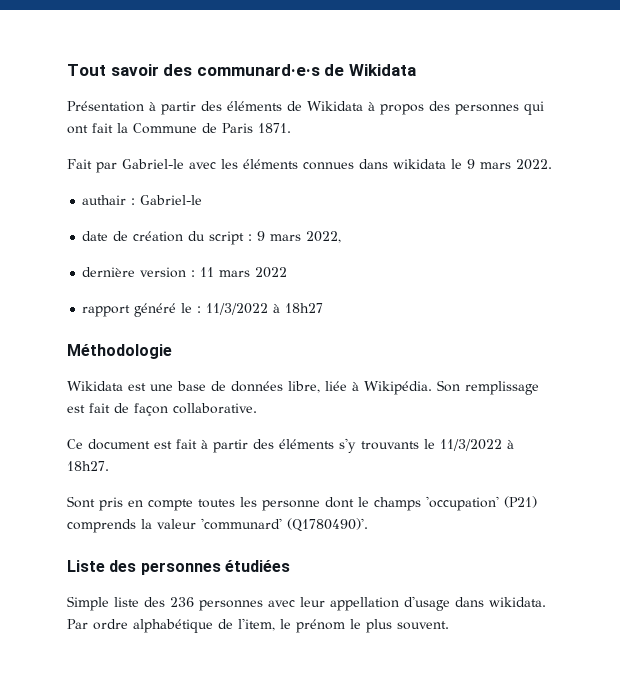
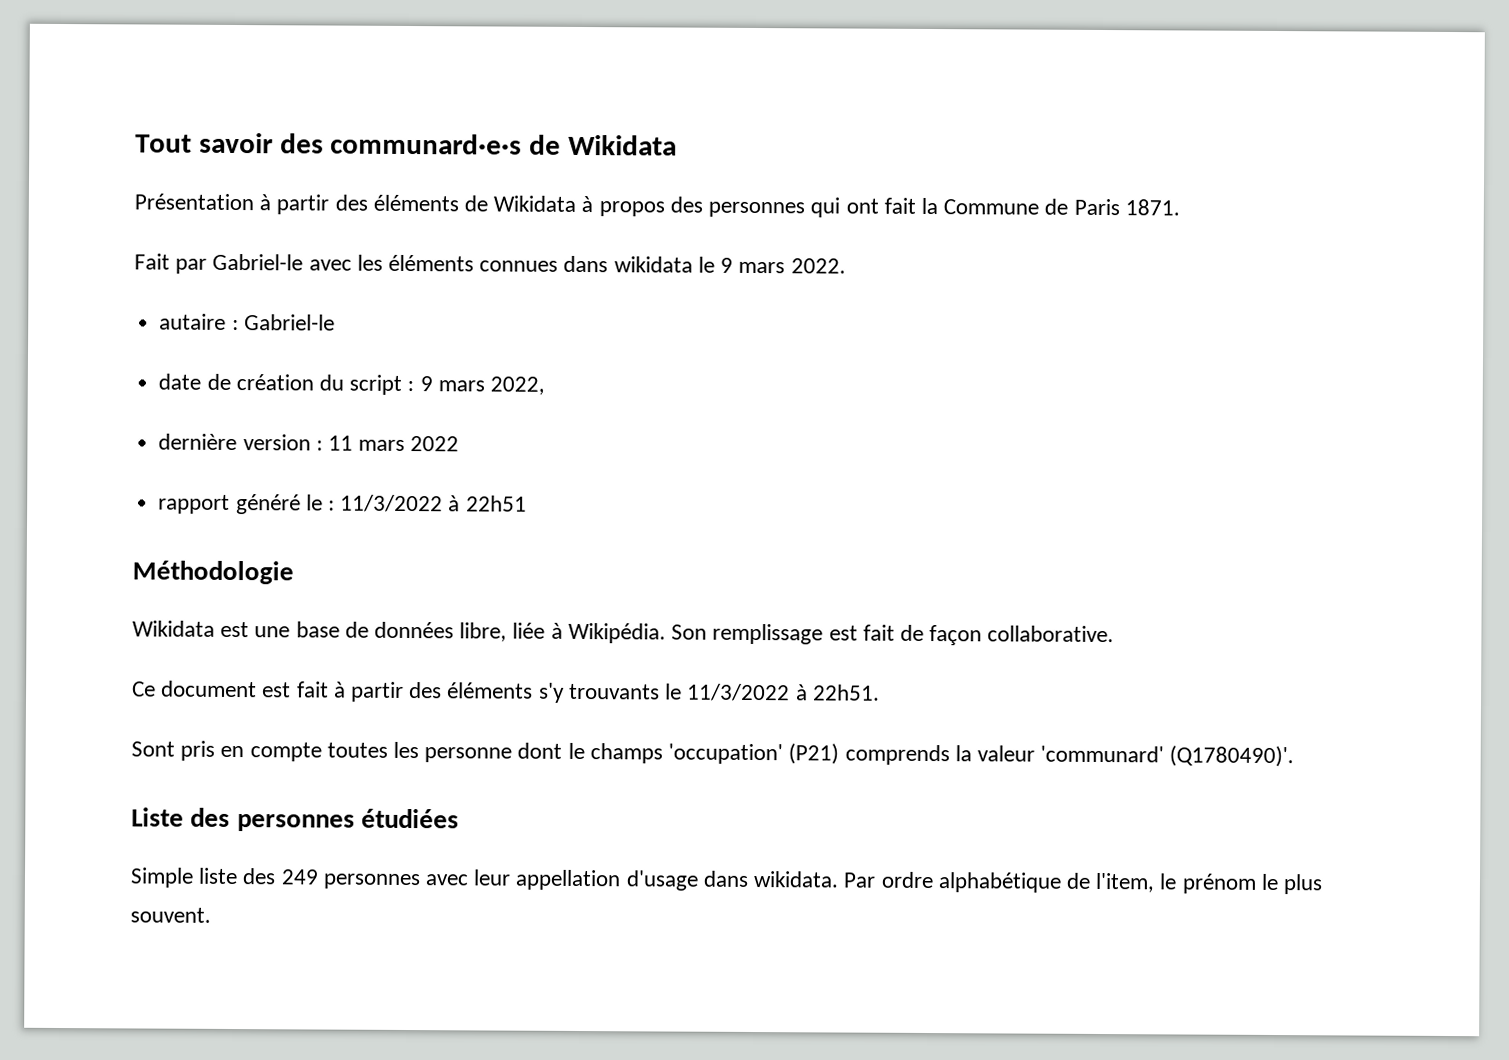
[82,195,127,205] authair -> [159,313,227,330] autaire
[285,303,324,313] 18h27 -> [465,495,527,512] 22h51
[67,461,109,471] 18h27. -> [812,684,880,701] 22h51.
[170,597,194,607] 236 -> [280,869,319,885] 249

